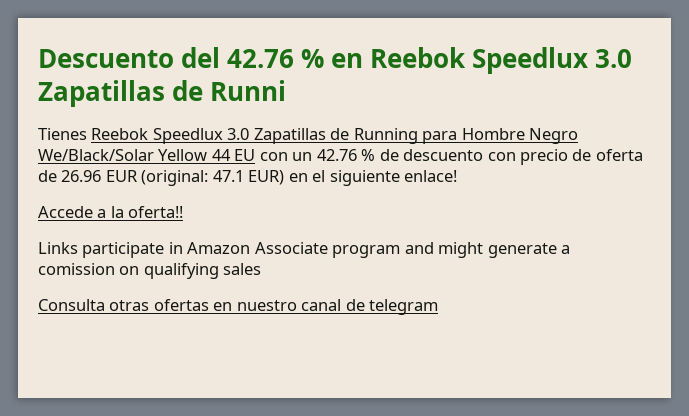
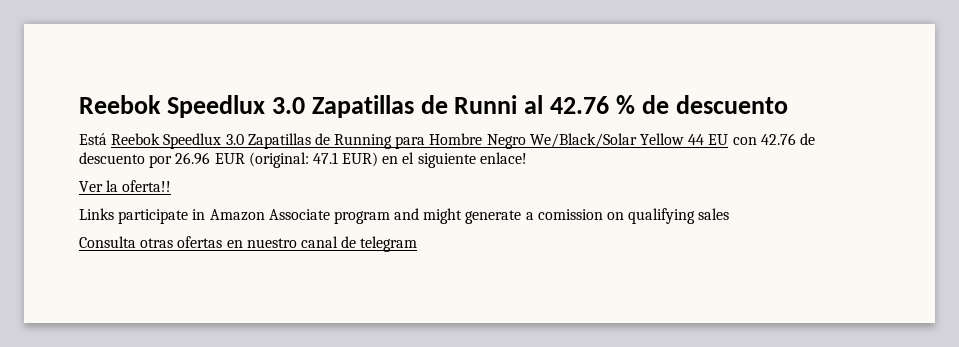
[38,47,364,68] Descuento del 42.76 % en -> (79, 104) none
[38,128,87,140] // Tienes -> [524,95,788,114] [79,133,107,145] al 42.76 % de descuento // Está
[292,149,643,165] [38,170,57,182] un 42.76 % de descuento con precio de oferta de -> [760,133,815,145] [79,152,173,168] 42.76 de descuento por
[38,206,107,218] Accede a -> [79,181,103,192] Ver

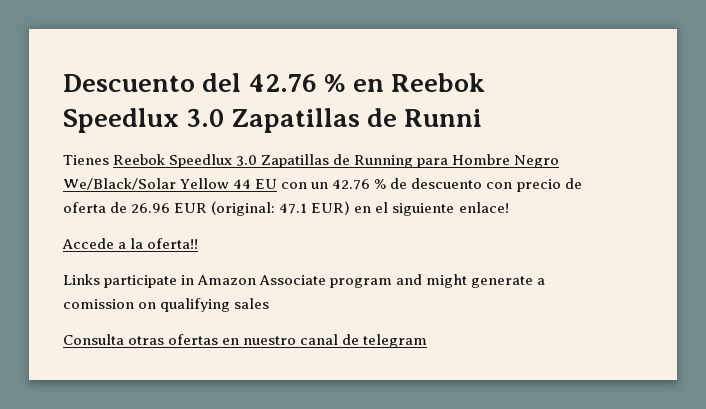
(79, 104) none -> [63,73,385,92] Descuento del 42.76 % en
[524,95,788,114] [79,133,107,145] al 42.76 % de descuento // Está -> [63,155,109,165] // Tienes
[760,133,815,145] [79,152,173,168] 42.76 de descuento por -> [311,178,582,192] [63,202,128,213] un 42.76 % de descuento con precio de oferta de
[79,181,103,192] Ver -> [62,238,127,249] Accede a

